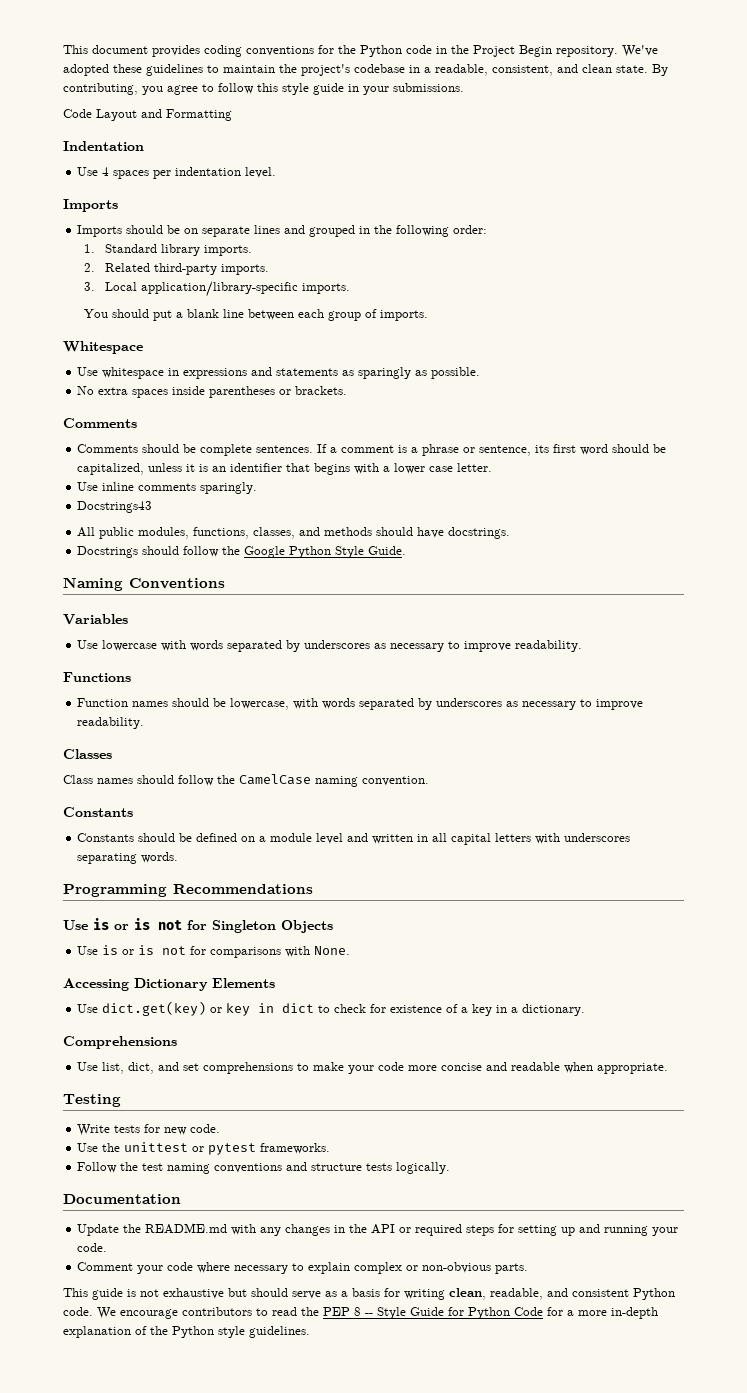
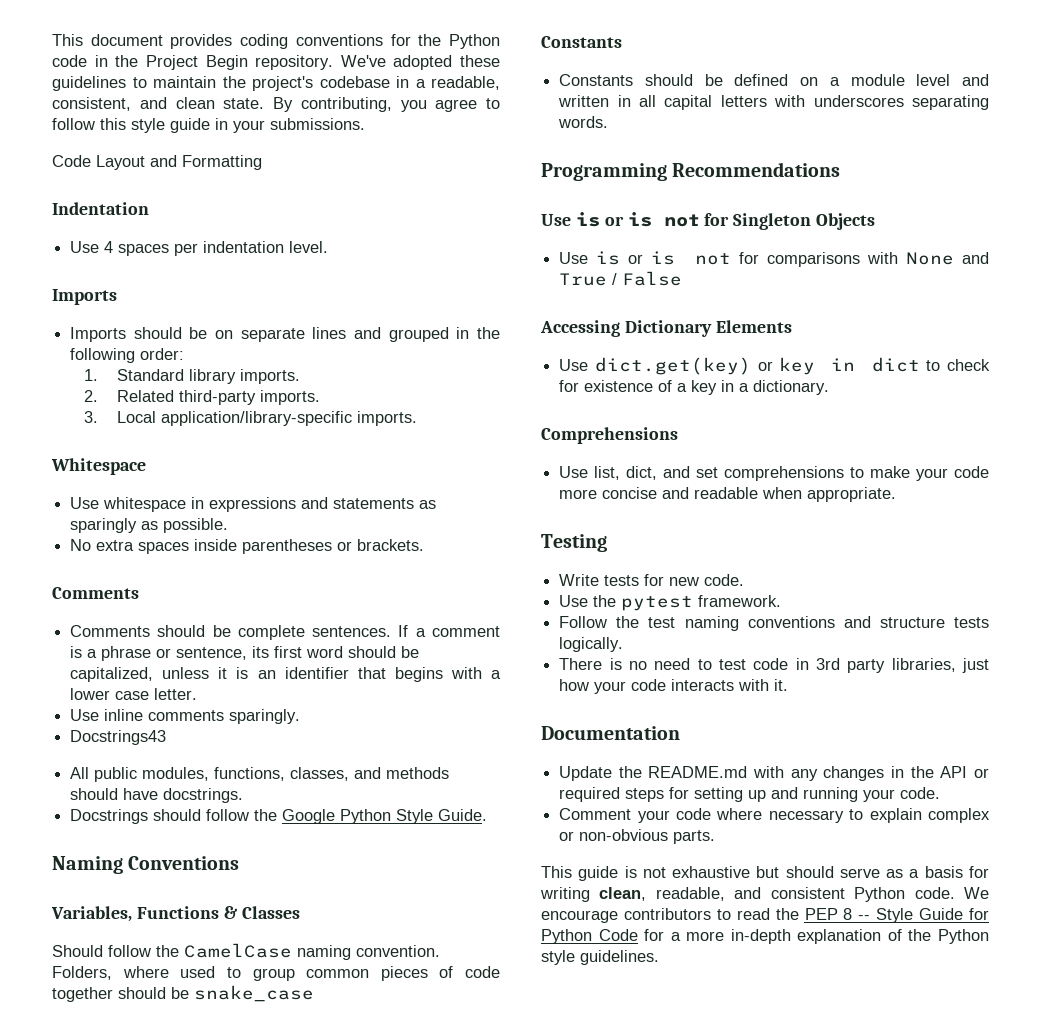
[84,309,429,321] // You should put a blank line between each group of imports. -> (417, 418) none
[63,614,128,625] [77,640,583,652] [63,672,131,682] [77,698,644,710] [77,717,145,729] [63,749,112,759] [63,775,174,784] Variables // Use lowercase with words separated by underscores as necessary to improve readability. // Functions // Function names should be lowercase, with words separated by underscores as necessary to improve readability. // Classes // Class names should -> [51,906,300,922] [52,945,103,957] Variables, Functions & Classes // Should
(429, 781) none -> [52,966,500,981] [52,985,314,1002] Folders, where used to group common pieces of code together should be snake_case
[314,946,351,955] None. -> [905,252,989,265] [559,271,683,286] None and True / False
[124,1142,331,1155] unittest or pytest frameworks. -> [621,595,782,611] pytest framework.
(451, 1168) none -> [559,658,989,673] [559,679,789,694] // There is no need to test code in 3rd party libraries, just how your code interacts with it.

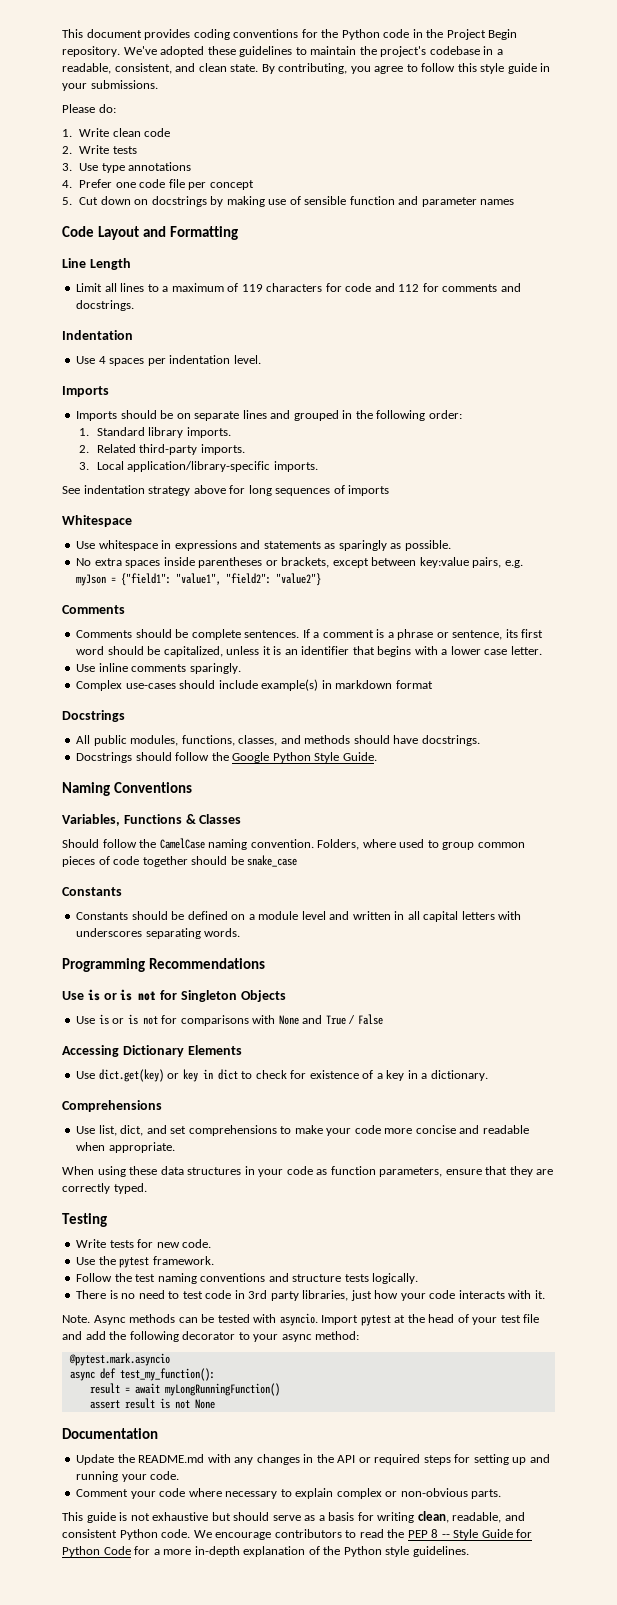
[52,155,262,170] Code Layout and Formatting -> [62,104,116,113] [62,128,171,137] [62,145,137,154] [62,162,192,173] [62,179,254,190] [62,196,515,207] [62,226,239,240] [62,258,131,270] [76,283,521,292] [76,300,135,311] Please do: // 1. Write clean code // 2. Write tests // 3. Use type annotations // 4. Prefer one code file per concept // 5. Cut down on docstrings by making use of sensible function and parameter names // Code Layout and Formatting // Line Length // Limit all lines to a maximum of 119 characters for code and 112 for comments and docstrings.
(417, 418) none -> [62,485,390,496] // See indentation strategy above for long sequences of imports
[357,539,425,551] brackets. -> [281,557,523,568] [76,573,322,586] brackets, except between key:value pairs, e.g. myJson = {"field1": "value1", "field2": "value2"}
[70,730,167,745] Docstrings43 -> [76,679,433,691] [62,710,125,722] Complex use-cases should include example(s) in markdown format // Docstrings
(897, 494) none -> [62,1166,554,1177] [62,1183,147,1194] // When using these data structures in your code as function parameters, ensure that they are correctly typed.
(789, 685) none -> [62,1313,540,1326] [62,1331,360,1342] [68,1353,170,1366] [69,1368,215,1381] [89,1383,280,1396] [89,1398,215,1409] // Note. Async methods can be tested with asyncio. Import pytest at the head of your test file and add the following decorator to your async method: // @pytest.mark.asyncio // async def test_my_function(): // result = await myLongRunningFunction() // assert result is not None

